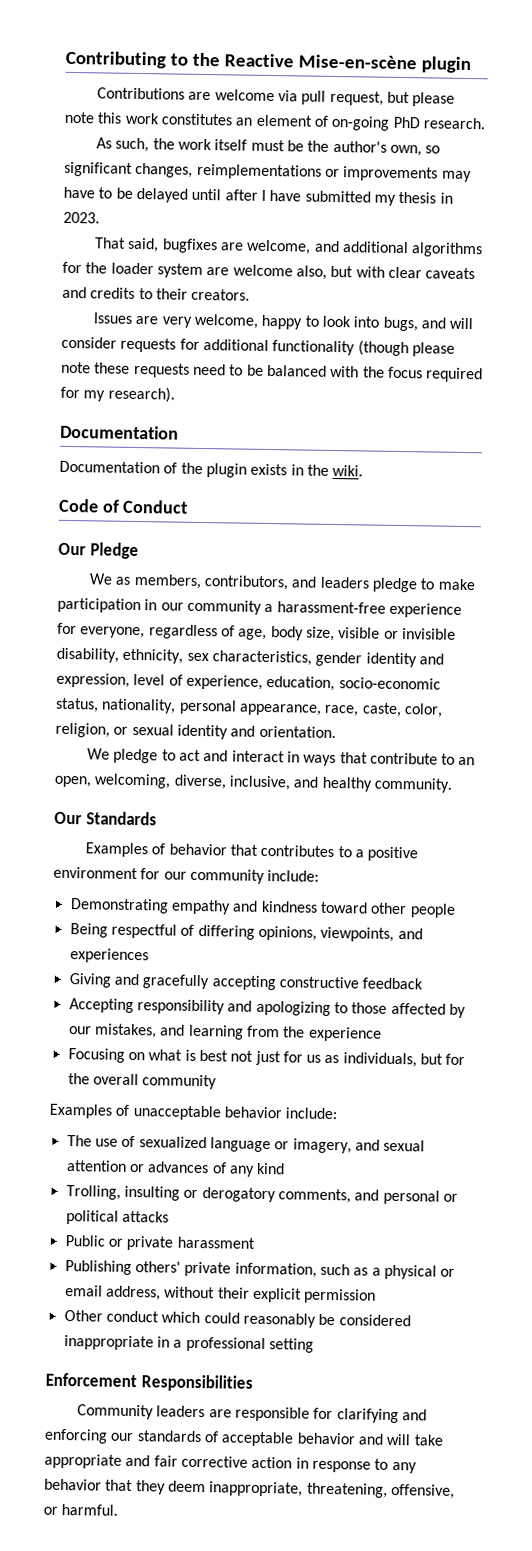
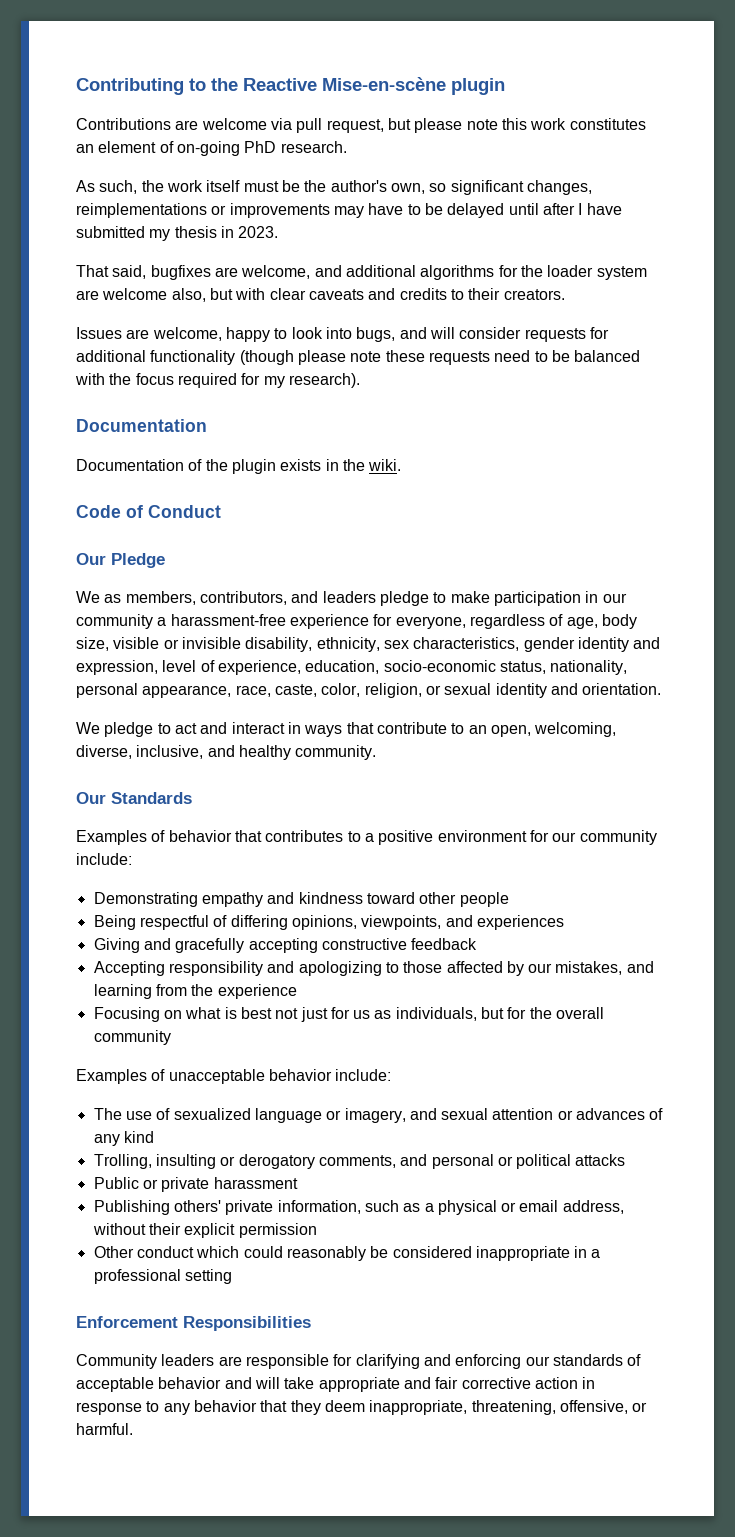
[161,316,192,328] very -> (150, 334) none

